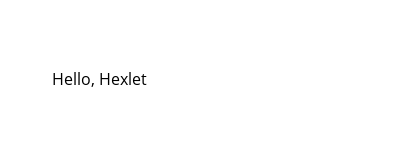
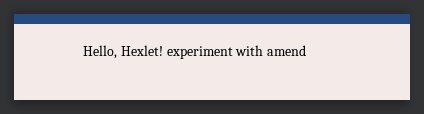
[99,72,148,85] Hexlet -> [120,45,307,59] Hexlet! experiment with amend

